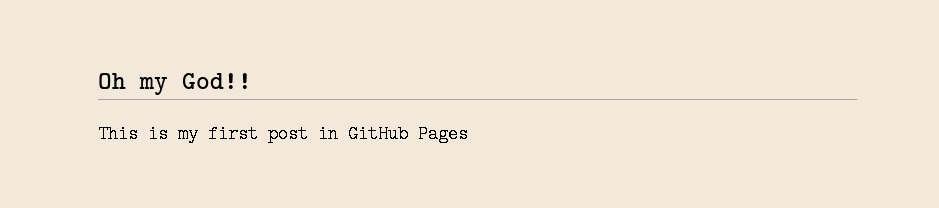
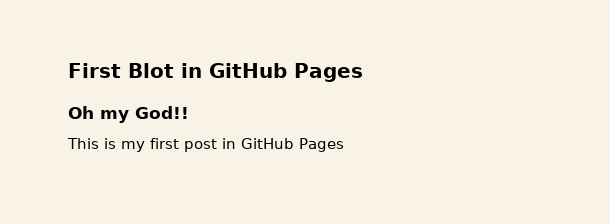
(98, 81) none -> [68,63,363,82] First Blot in GitHub Pages //

